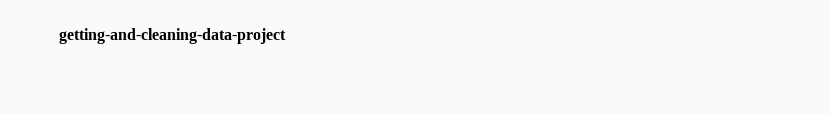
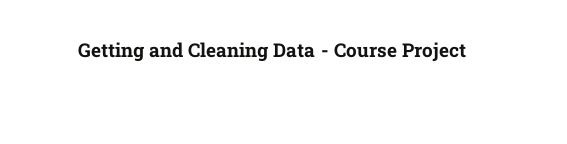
[59,28,286,44] getting-and-cleaning-data-project -> [78,42,466,62] Getting and Cleaning Data - Course Project

